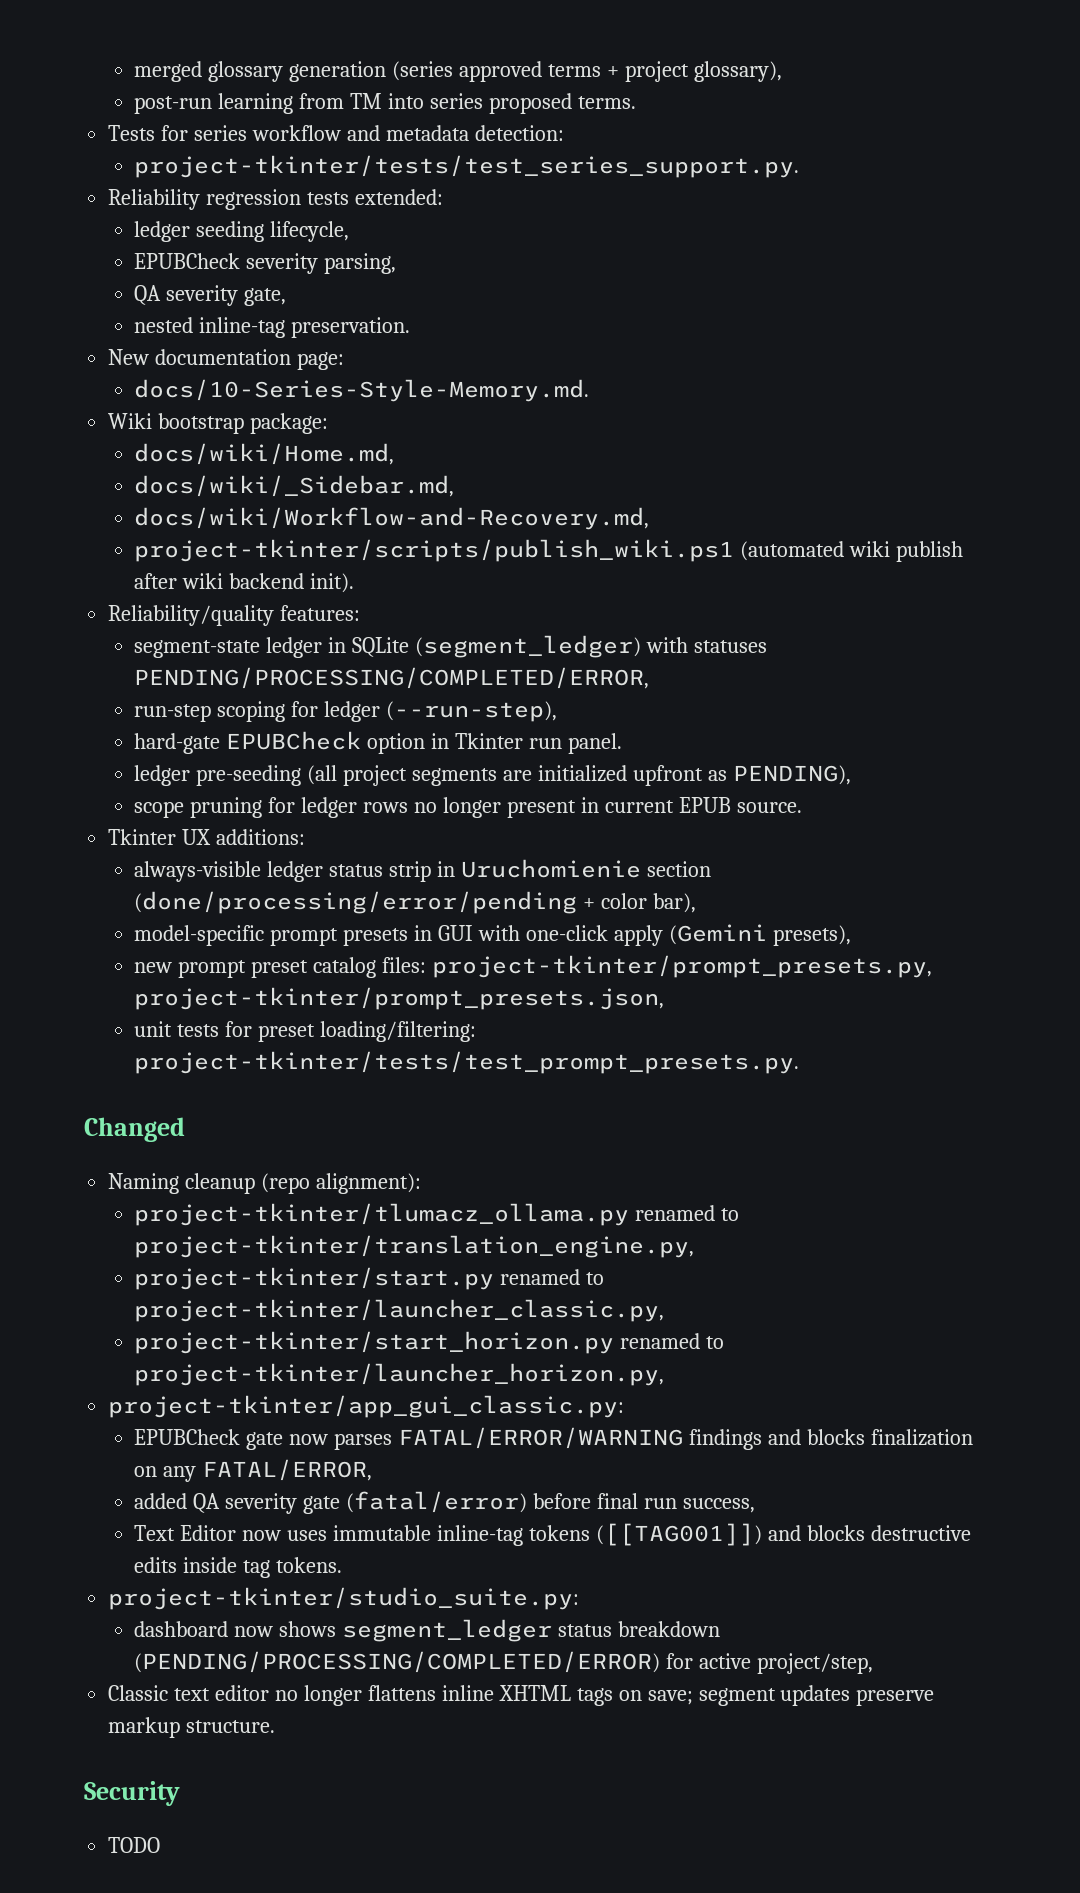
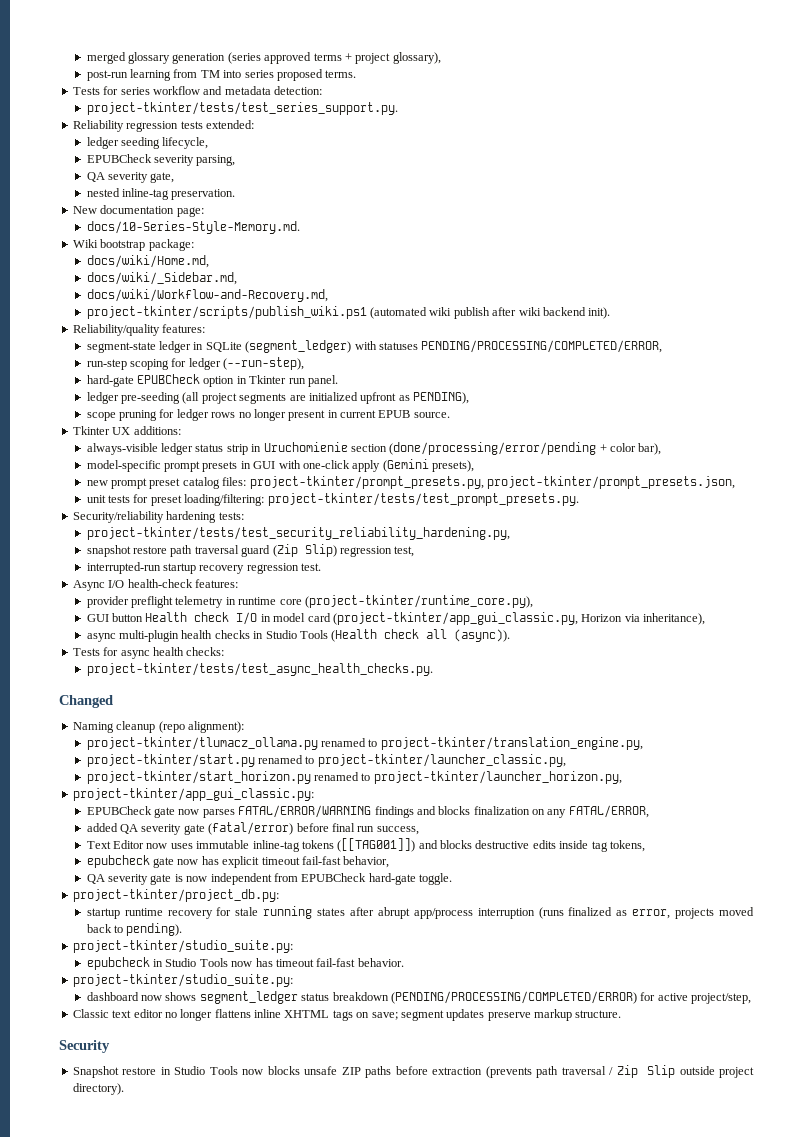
(800, 1062) none -> [72,511,244,523] [86,527,510,540] [86,544,415,557] [86,562,322,574] [72,579,238,591] [86,595,533,608] [86,612,706,625] [86,629,511,642] [72,647,225,659] [86,663,433,676] // Security/reliability hardening tests: // project-tkinter/tests/test_security_reliability_hardening.py, // snapshot restore path traversal guard (Zip Slip) regression test, // interrupted-run startup recovery regression test. // Async I/O health-check features: // provider preflight telemetry in runtime core (project-tkinter/runtime_core.py), // GUI button Health check I/O in model card (project-tkinter/app_gui_classic.py, Horizon via inheritance), // async multi-plugin health checks in Studio Tools (Health check all (async)). // Tests for async health checks: // project-tkinter/tests/test_async_health_checks.py.
[276,1557,343,1573] tokens. -> [609,840,645,852] [86,855,390,868] [86,873,453,885] [72,889,279,902] [86,906,754,919] [86,923,183,936] [72,940,293,953] [86,957,404,970] tokens, // epubcheck gate now has explicit timeout fail-fast behavior, // QA severity gate is now independent from EPUBCheck hard-gate toggle. // project-tkinter/project_db.py: // startup runtime recovery for stale running states after abrupt app/process interruption (runs finalized as error, projects moved back to pending). // project-tkinter/studio_suite.py: // epubcheck in Studio Tools now has timeout fail-fast behavior.
[108,1837,161,1853] TODO -> [72,1065,754,1078] [72,1083,124,1095] Snapshot restore in Studio Tools now blocks unsafe ZIP paths before extraction (prevents path traversal / Zip Slip outside project directory).

